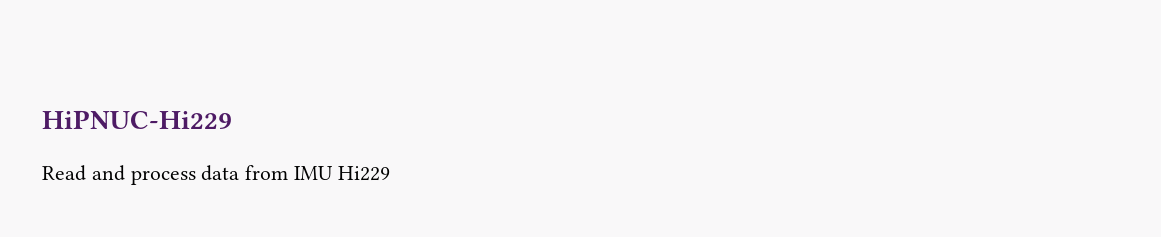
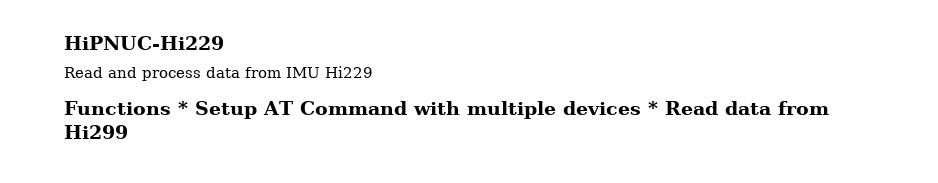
(390, 173) none -> [64,101,829,119] [64,125,128,139] // Functions * Setup AT Command with multiple devices * Read data from Hi299

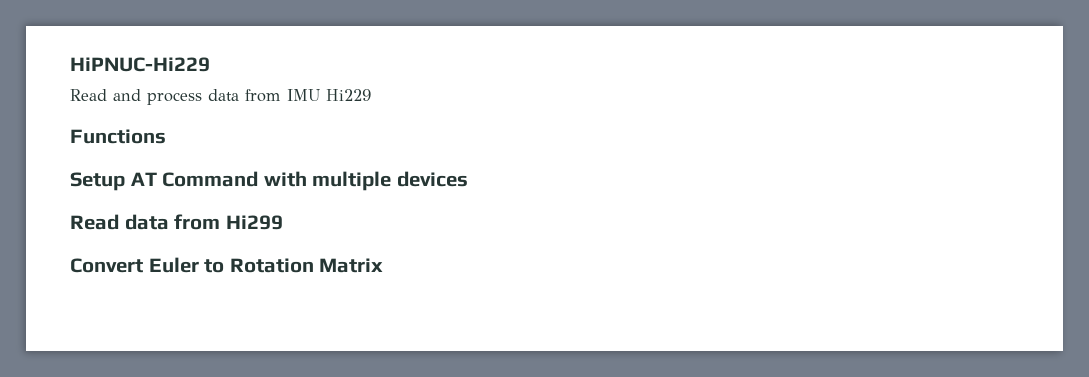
[178,101,188,115] * -> (166, 136) //
[647,101,658,115] * -> (468, 179) //
(128, 132) none -> [70,257,384,273] // Convert Euler to Rotation Matrix

